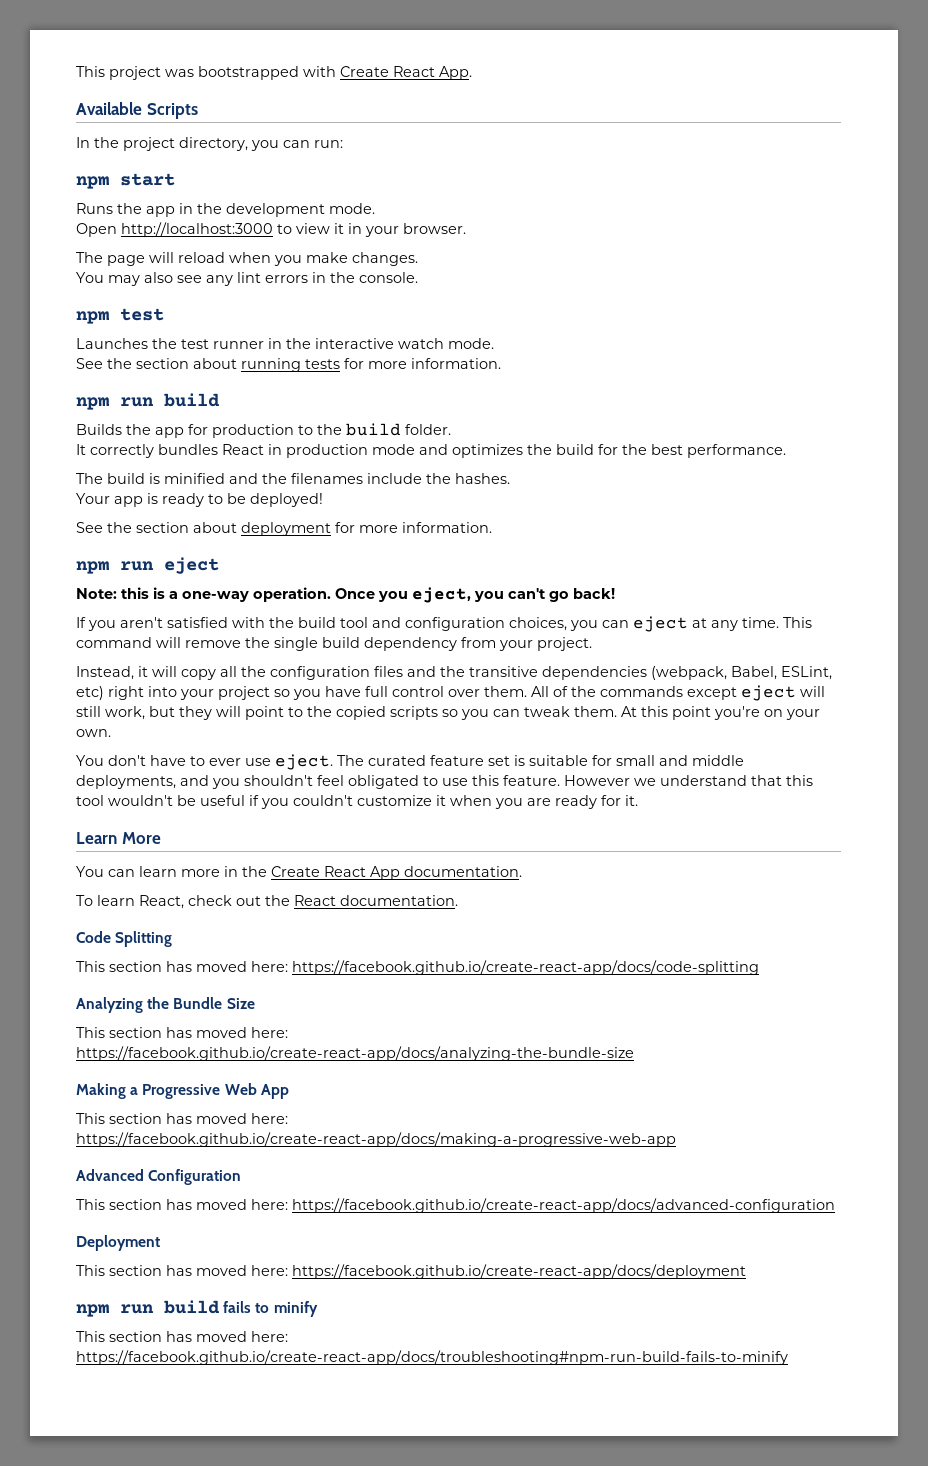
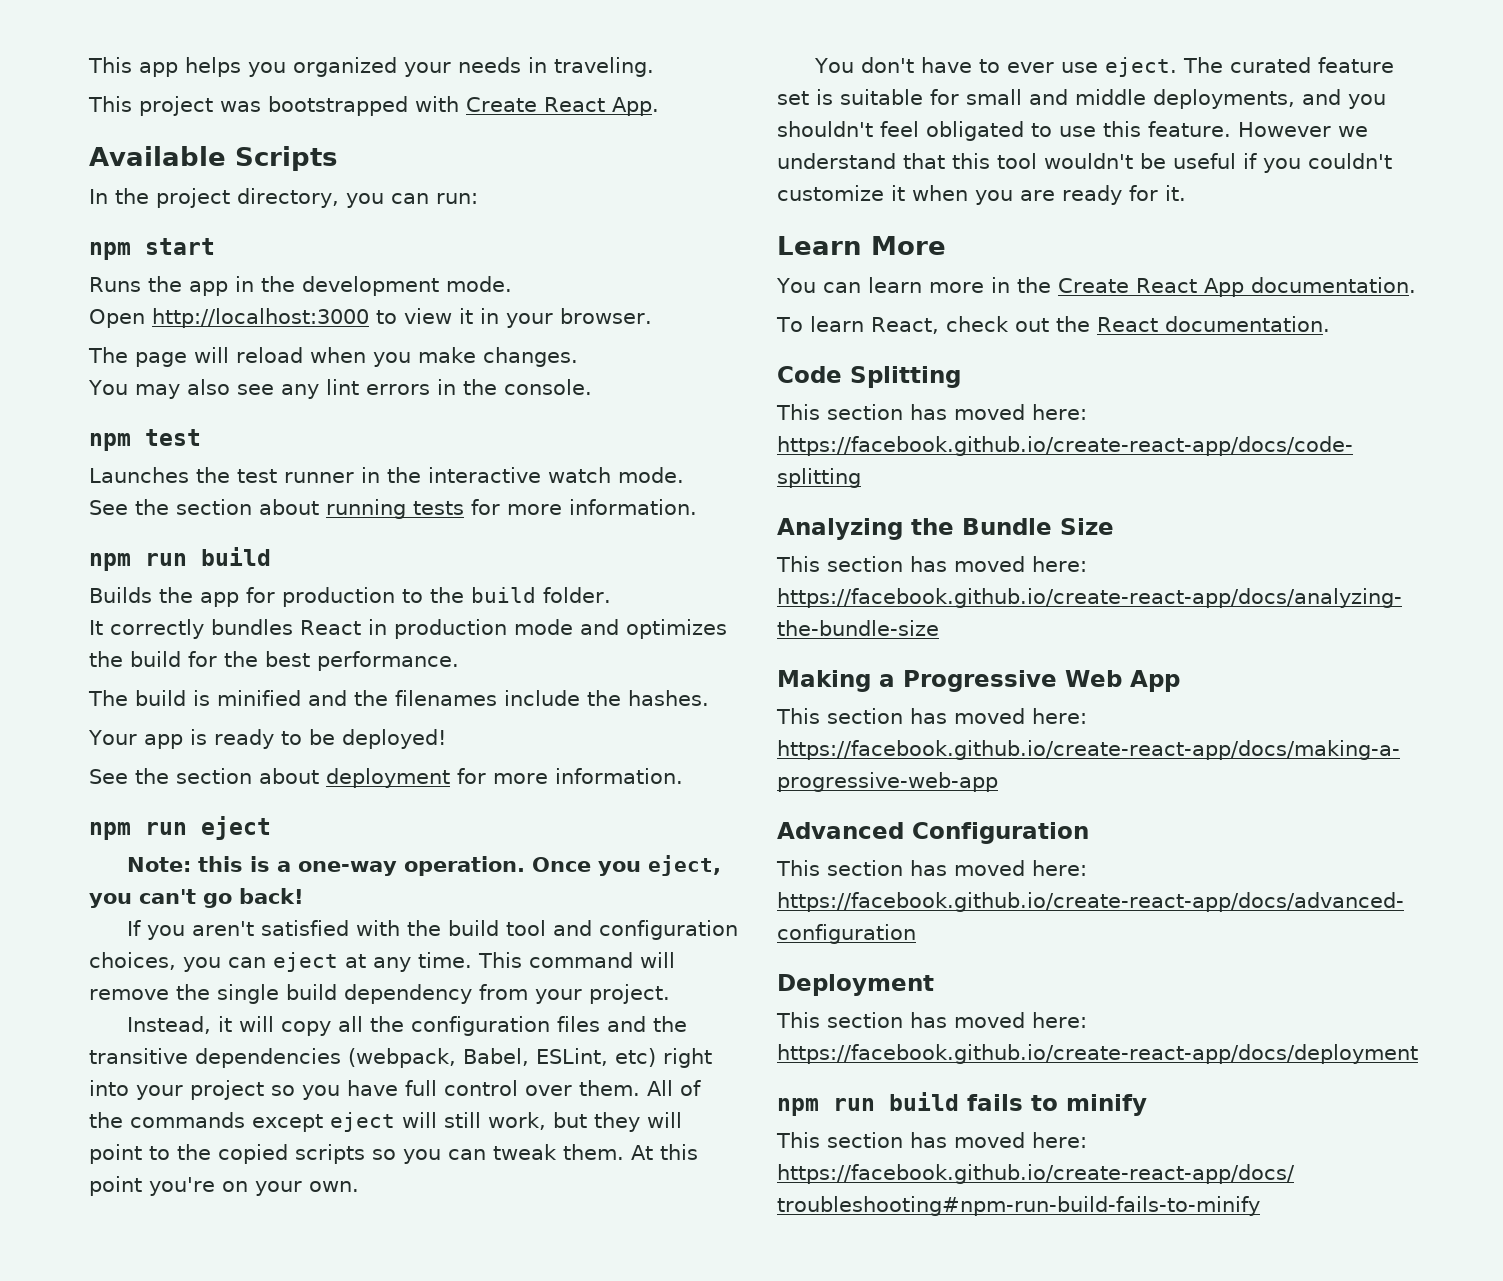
[76,66,105,77] This -> [88,57,654,77] [88,96,132,112] This app helps you organized your needs in traveling. // This

